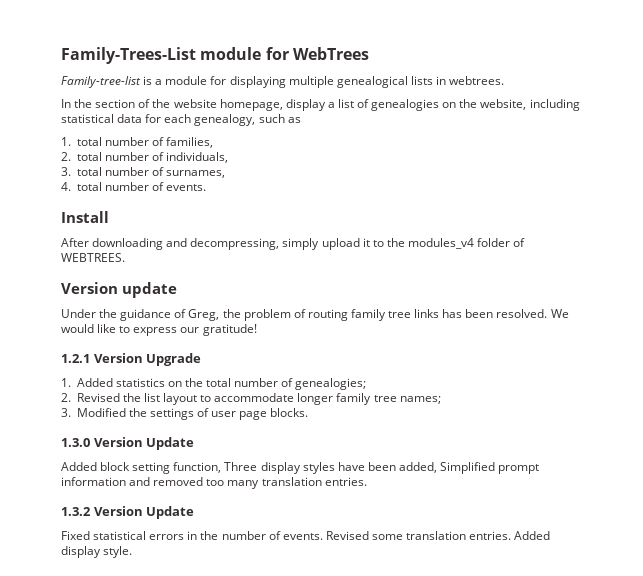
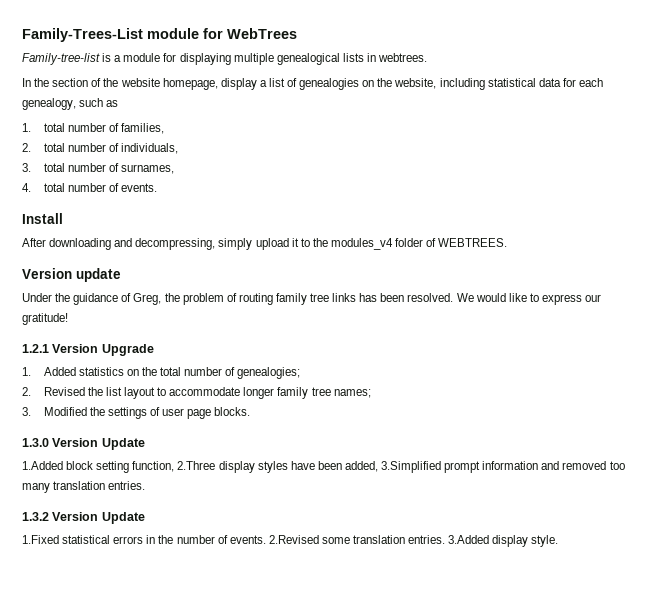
[61,462,97,471] Added -> [22,461,63,470] 1.Added
[224,462,258,471] Three -> [177,461,216,470] 2.Three
[440,462,496,474] Simplified -> [381,461,442,473] 3.Simplified
[61,531,90,540] Fixed -> [22,535,59,544] 1.Fixed
[325,531,369,540] Revised -> [268,535,319,544] 2.Revised
[514,531,551,540] Added -> [448,535,490,544] 3.Added

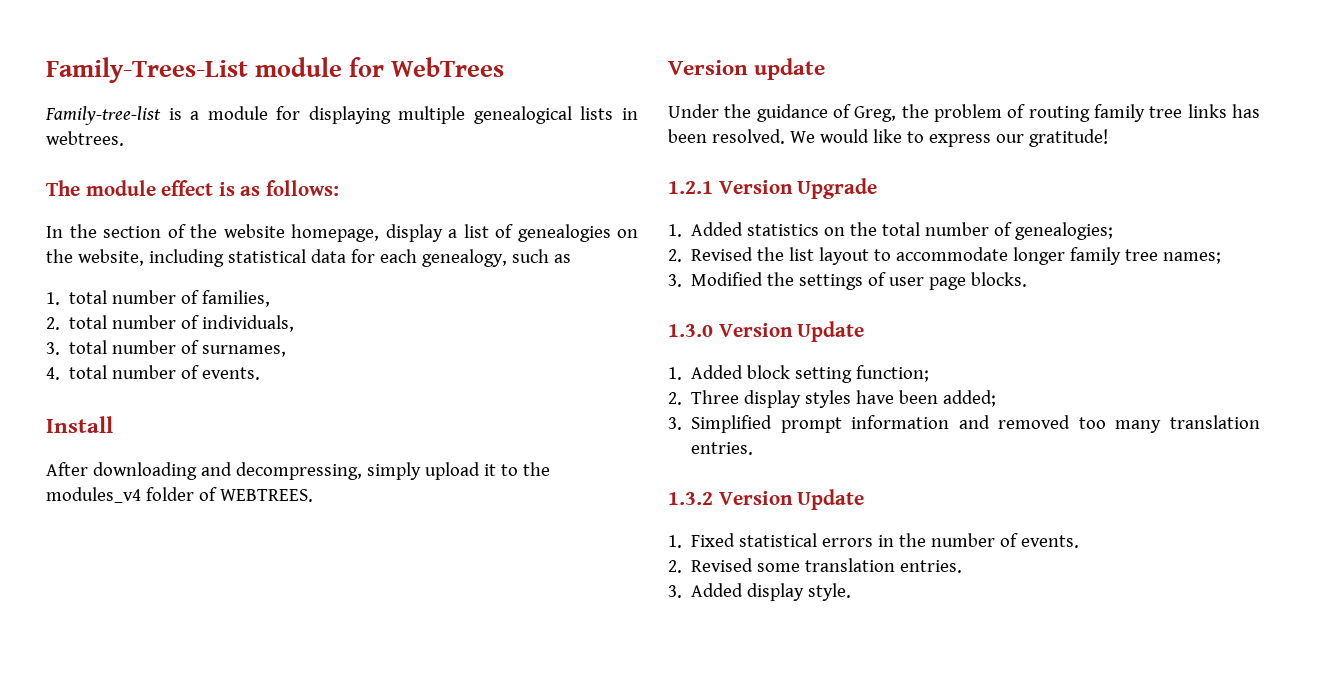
(428, 57) none -> [46,180,339,196] // The module effect is as follows:
[22,461,216,473] 1.Added block setting function, 2.Three -> [668,365,930,383] [668,390,740,405] 1. Added block setting function; // 2. Three
[344,461,442,473] added, 3.Simplified -> [943,390,997,407] [668,415,773,433] added; // 3. Simplified
[22,535,59,544] 1.Fixed -> [668,533,736,548] 1. Fixed
[268,535,319,544] 2.Revised -> [668,558,754,573] // 2. Revised
[448,535,490,544] 3.Added -> [668,583,744,598] // 3. Added

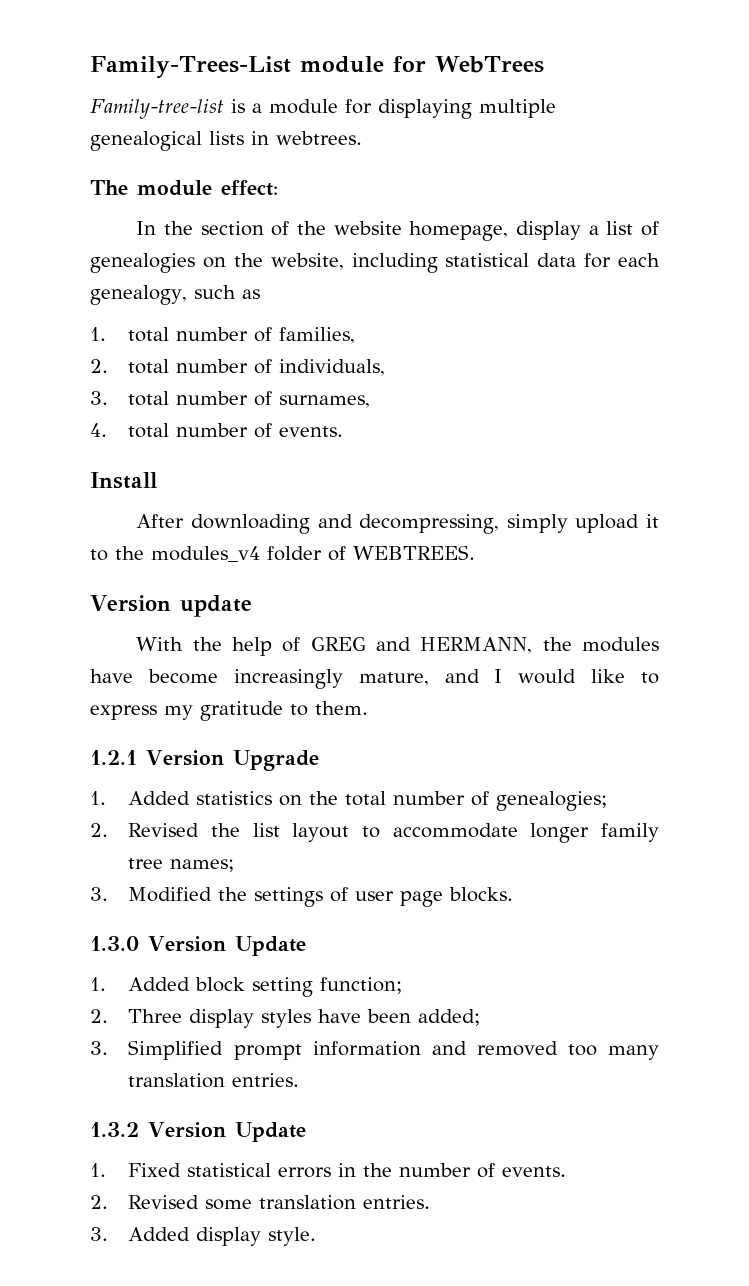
[161,180,339,196] effect is as follows: -> [221,180,278,196] effect:
[668,104,1260,122] [668,129,1108,147] Under the guidance of Greg, the problem of routing family tree links has been resolved. We would like to express our gratitude! -> [136,637,659,656] [90,669,659,689] [90,701,368,721] With the help of GREG and HERMANN, the modules have become increasingly mature, and I would like to express my gratitude to them.

